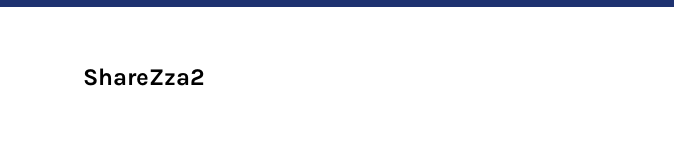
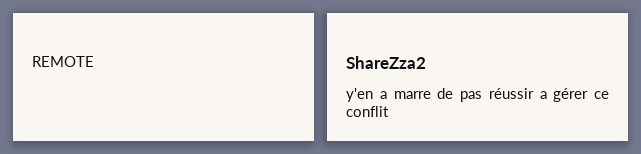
(83, 77) none -> [32,56,94,67] REMOTE //
(205, 77) none -> [346,88,609,102] [346,106,389,117] // y'en a marre de pas réussir a gérer ce conflit

